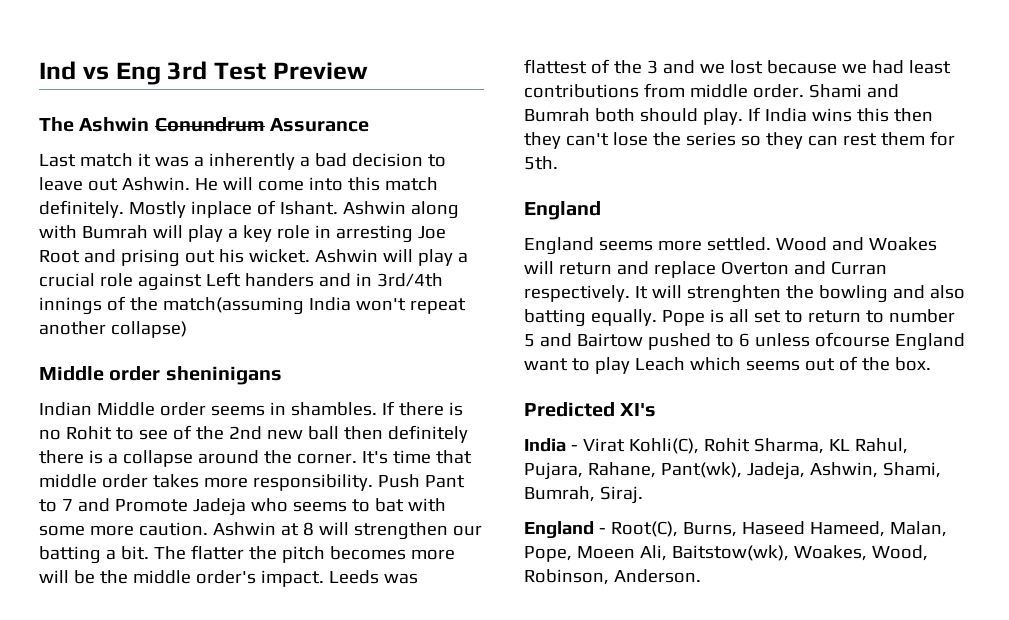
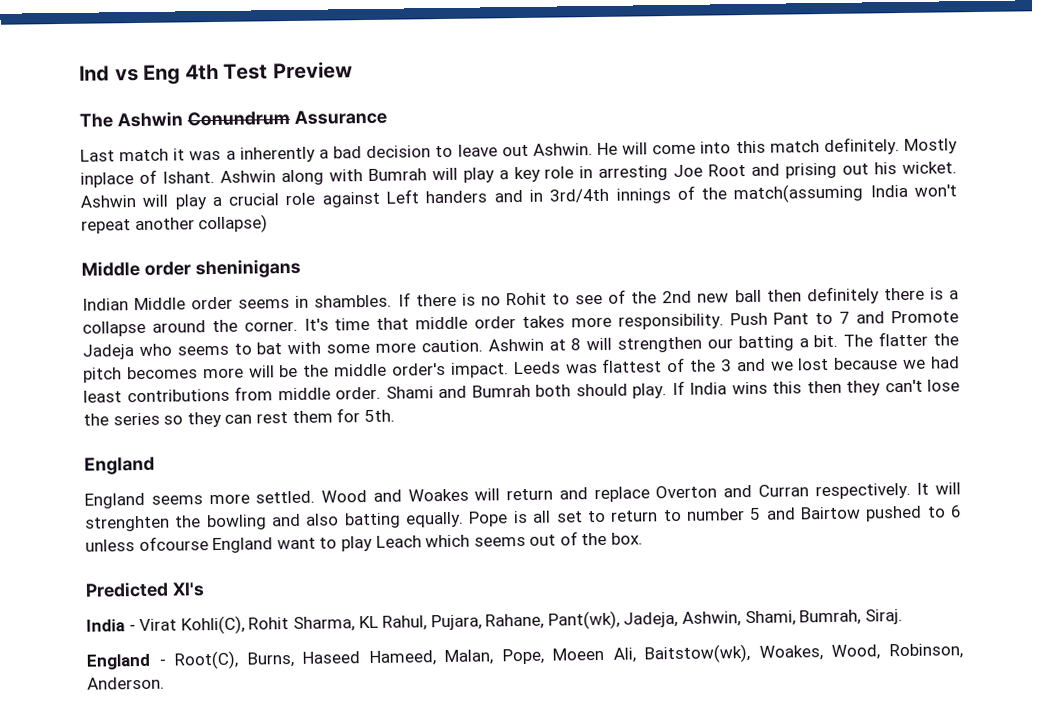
[167,61,208,80] 3rd -> [184,63,219,81] 4th

